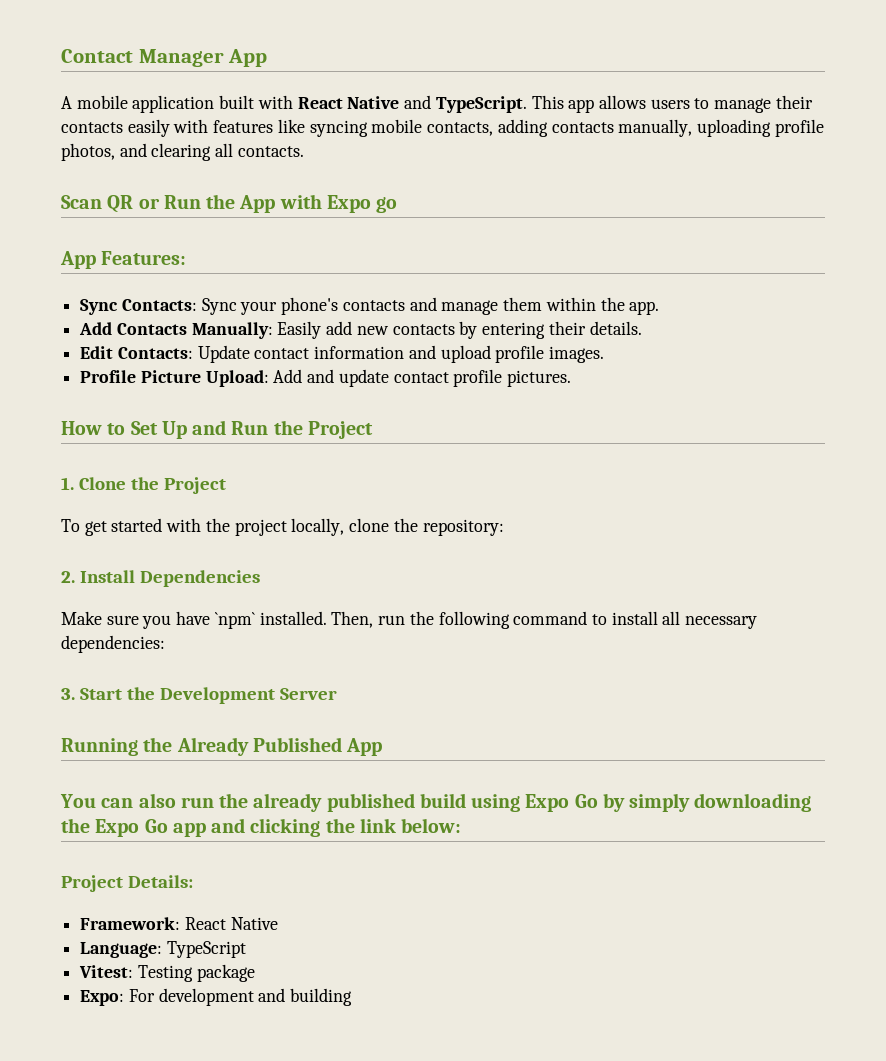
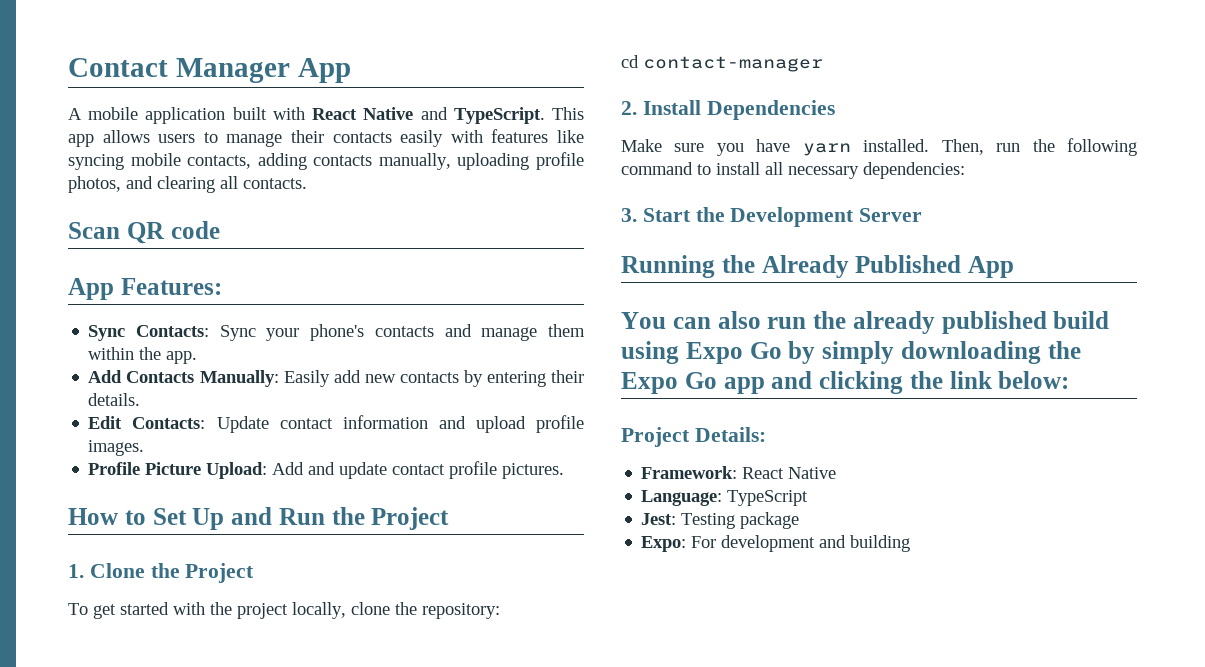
[138,194,398,213] or Run the App with Expo go -> [170,221,220,239] code
(504, 527) none -> [621,55,823,72] // cd contact-manager
[214,612,255,629] `npm` -> [802,143,851,156] yarn
[79,965,134,978] Vitest: -> [641,513,677,525] Jest:

